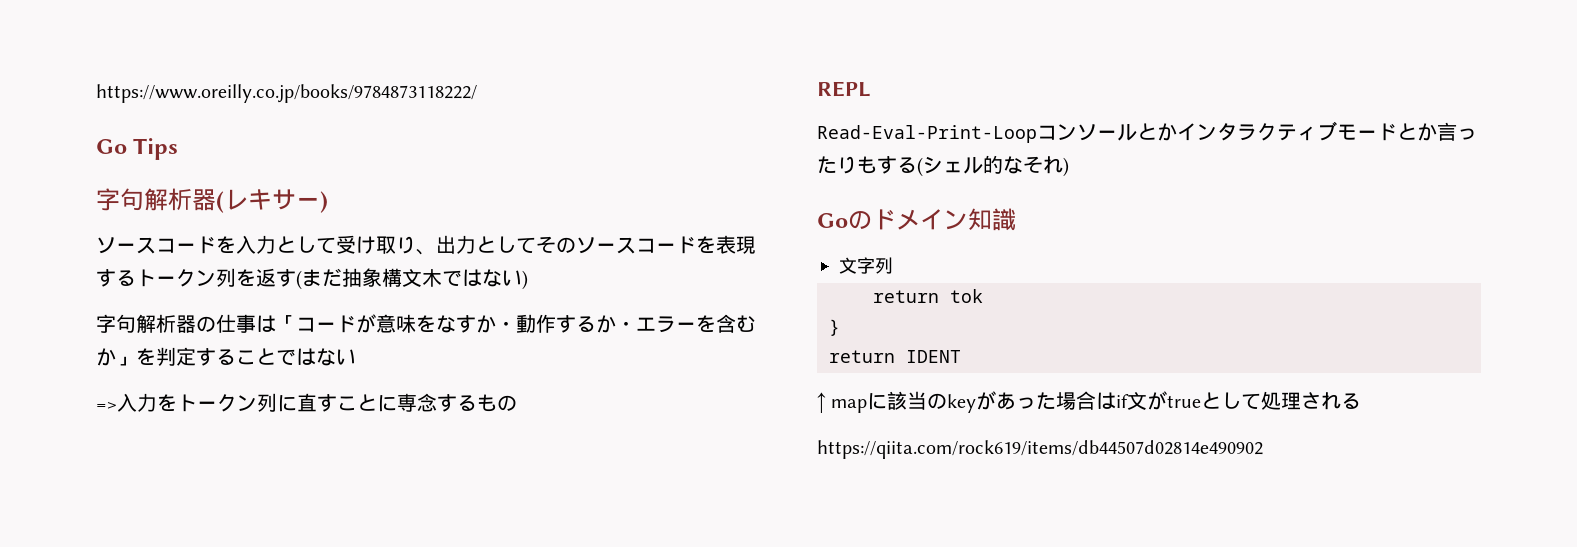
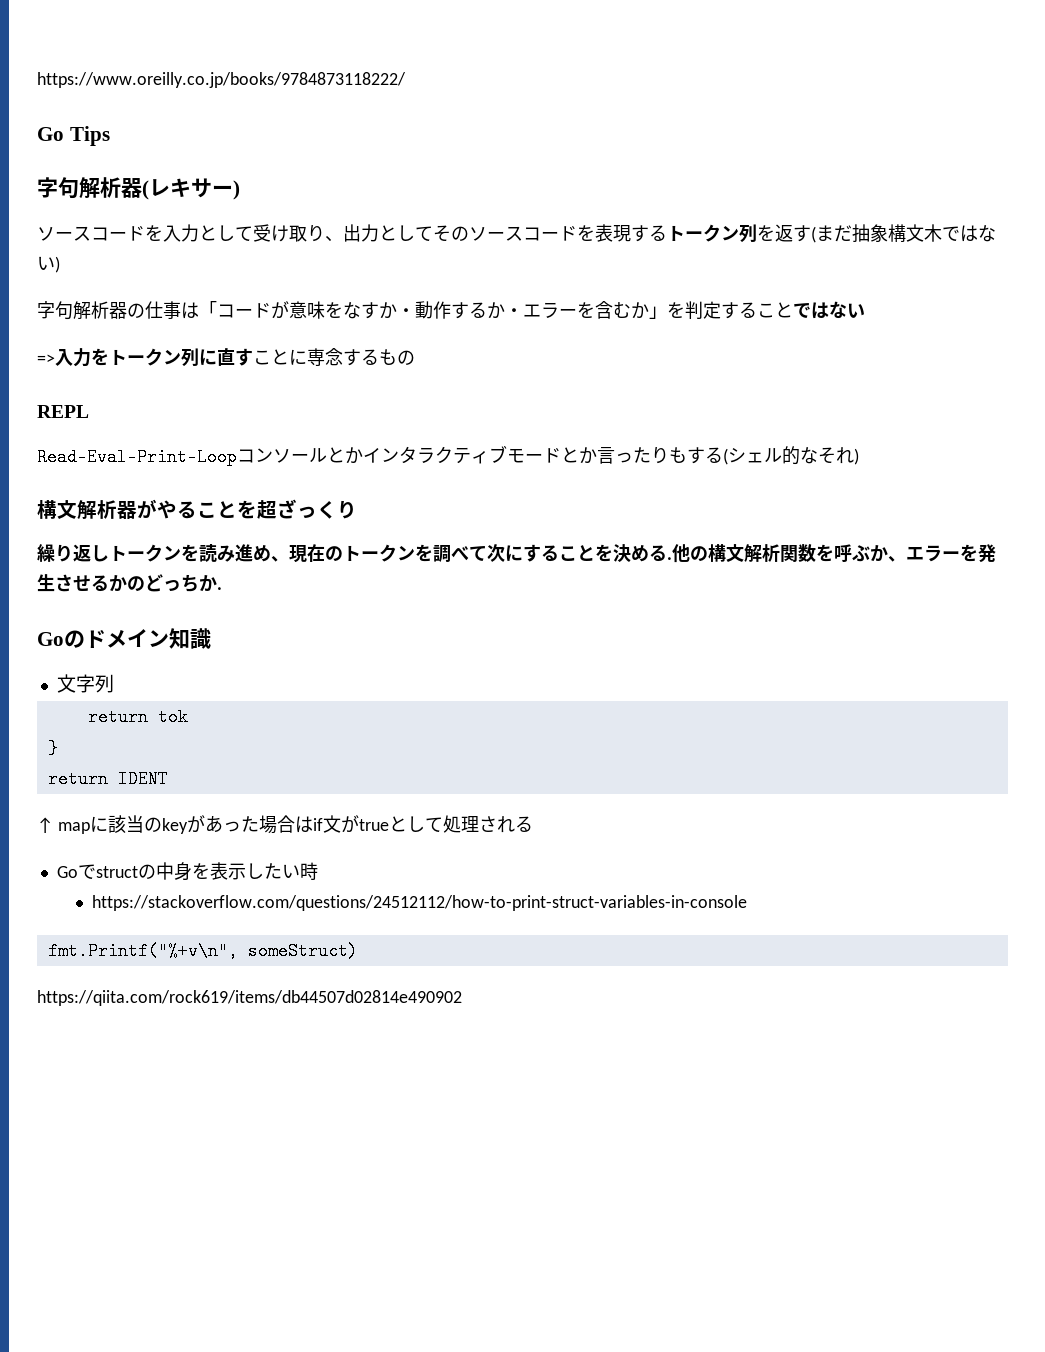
(1069, 167) none -> [37,499,357,520] [37,544,996,563] [37,574,222,592] // 構文解析器がやることを超ざっくり // 繰り返しトークンを読み進め、現在のトークンを調べて次にすることを決める.他の構文解析関数を呼ぶか、エラーを発生させるかのどっちか.
(1362, 401) none -> [56,862,318,881] [91,895,747,911] [47,942,358,960] // Goでstructの中身を表示したい時 // https://stackoverflow.com/questions/24512112/how-to-print-struct-variables-in-console // fmt.Printf("%+v\n", someStruct)

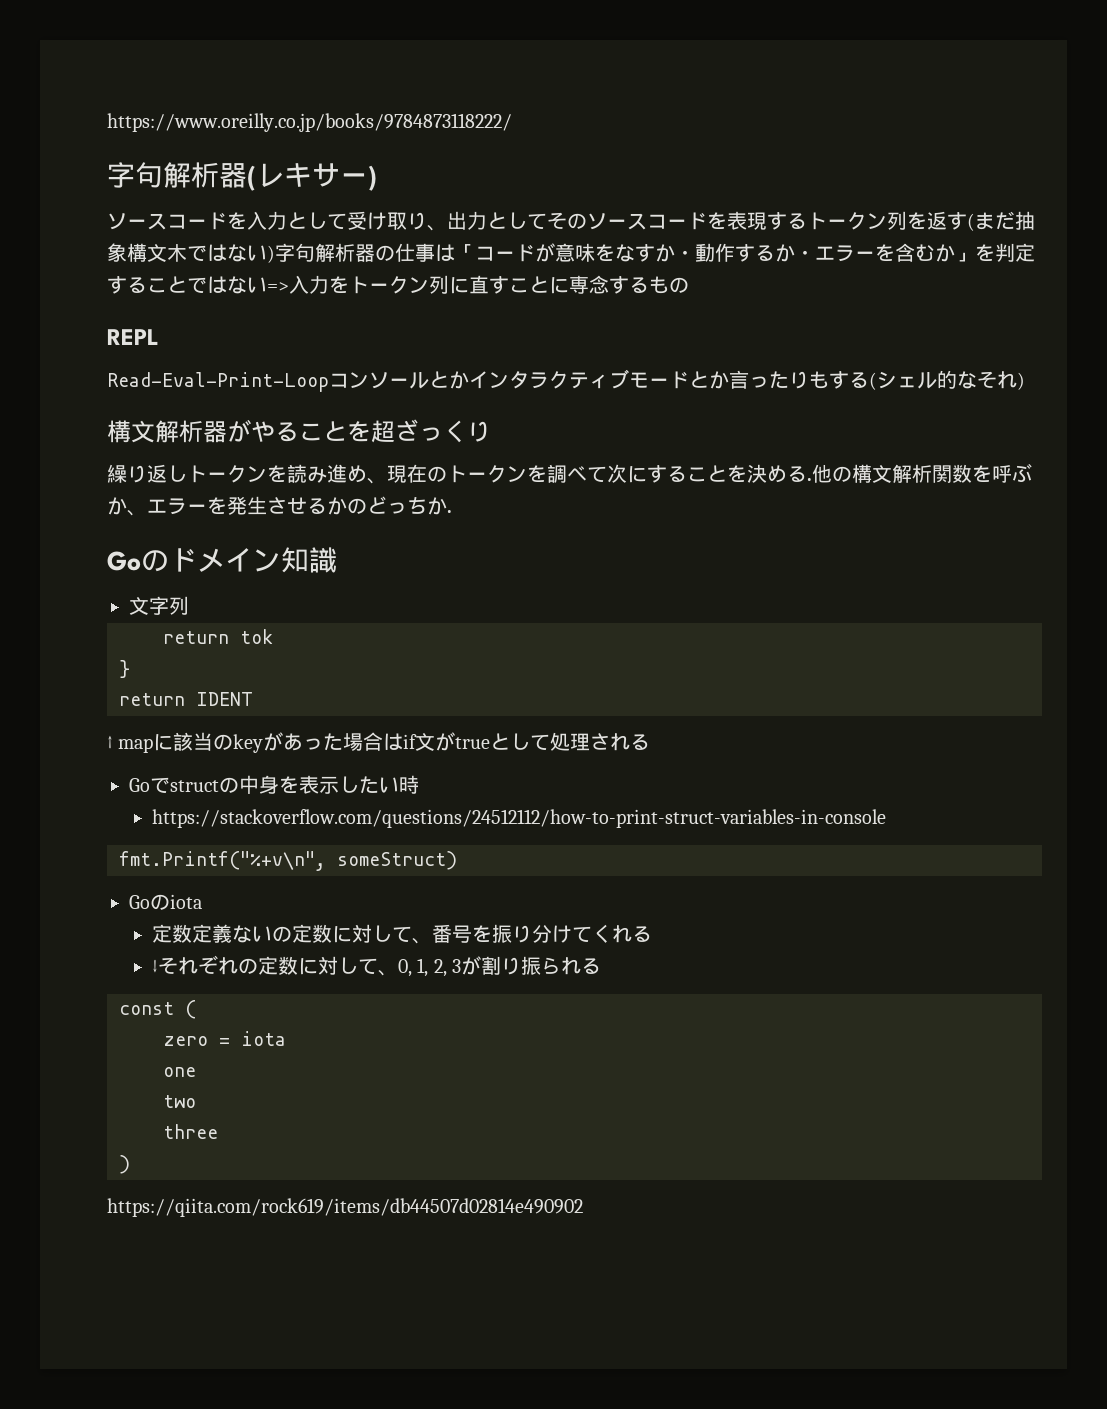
[37,126,110,146] // Go Tips -> (512, 122) none
(60, 264) // -> (275, 254) none
(865, 310) // -> (267, 285) none
(358, 951) none -> [129,894,202,910] [151,924,652,944] [151,955,602,977] [119,1000,196,1019] [163,1031,286,1046] [163,1067,196,1077] [163,1095,196,1108] [163,1124,218,1139] [119,1155,130,1174] // Goのiota // 定数定義ないの定数に対して、番号を振り分けてくれる // ↓それぞれの定数に対して、0, 1, 2, 3が割り振られる // const ( // zero = iota // one // two // three // )

